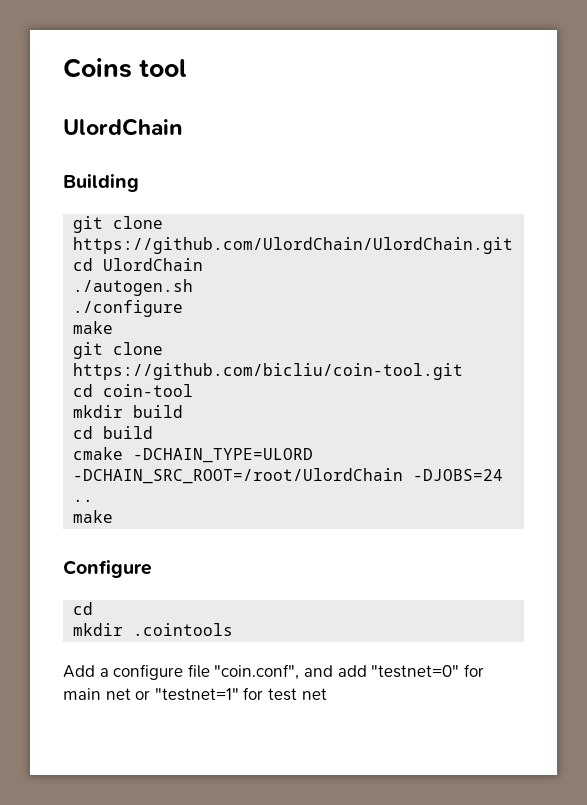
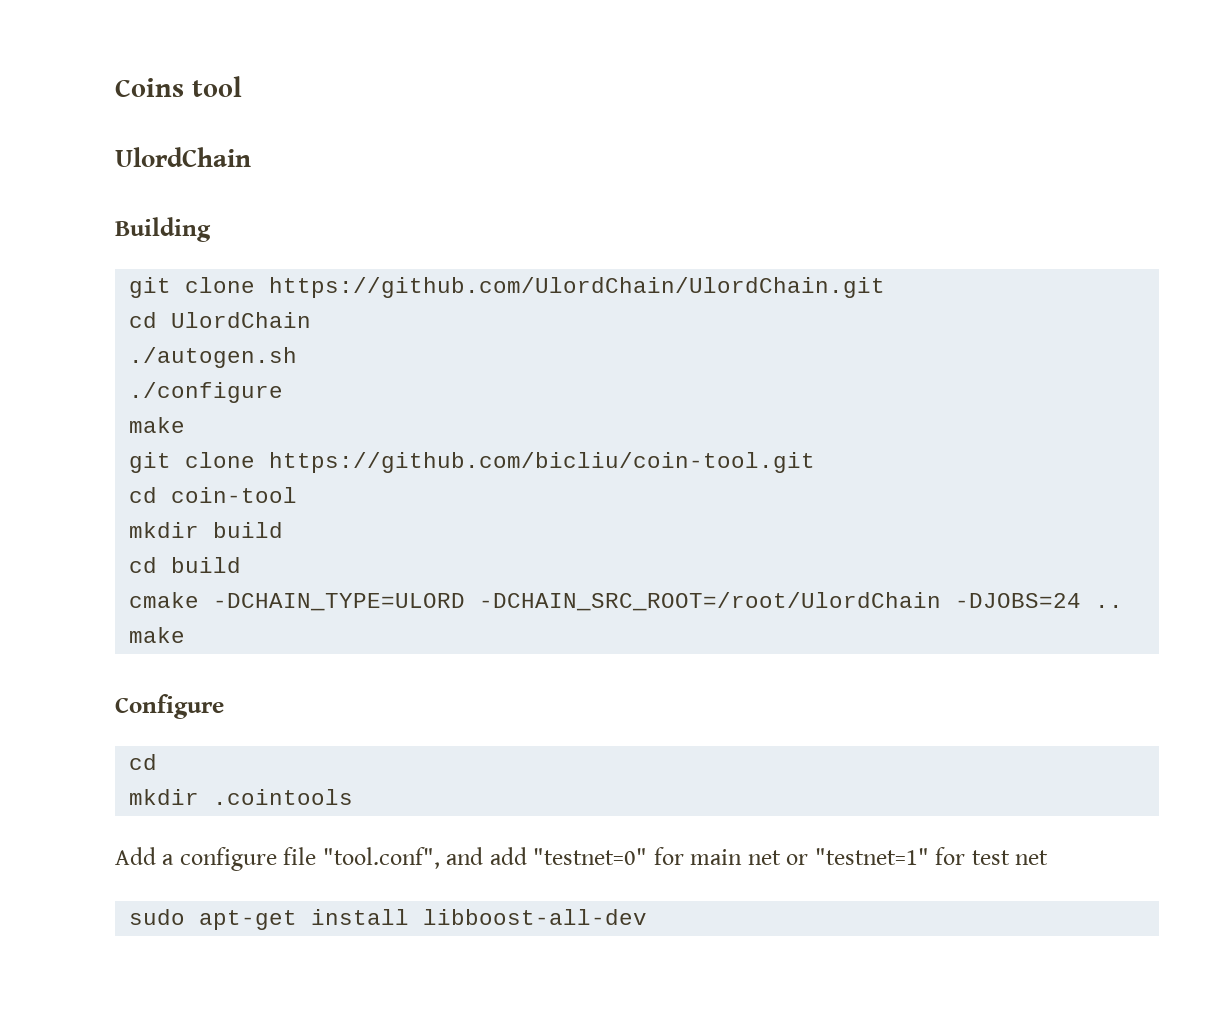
[214,664,300,680] "coin.conf", -> [322,847,440,869] "tool.conf",
(327, 694) none -> [129,909,648,930] // sudo apt-get install libboost-all-dev

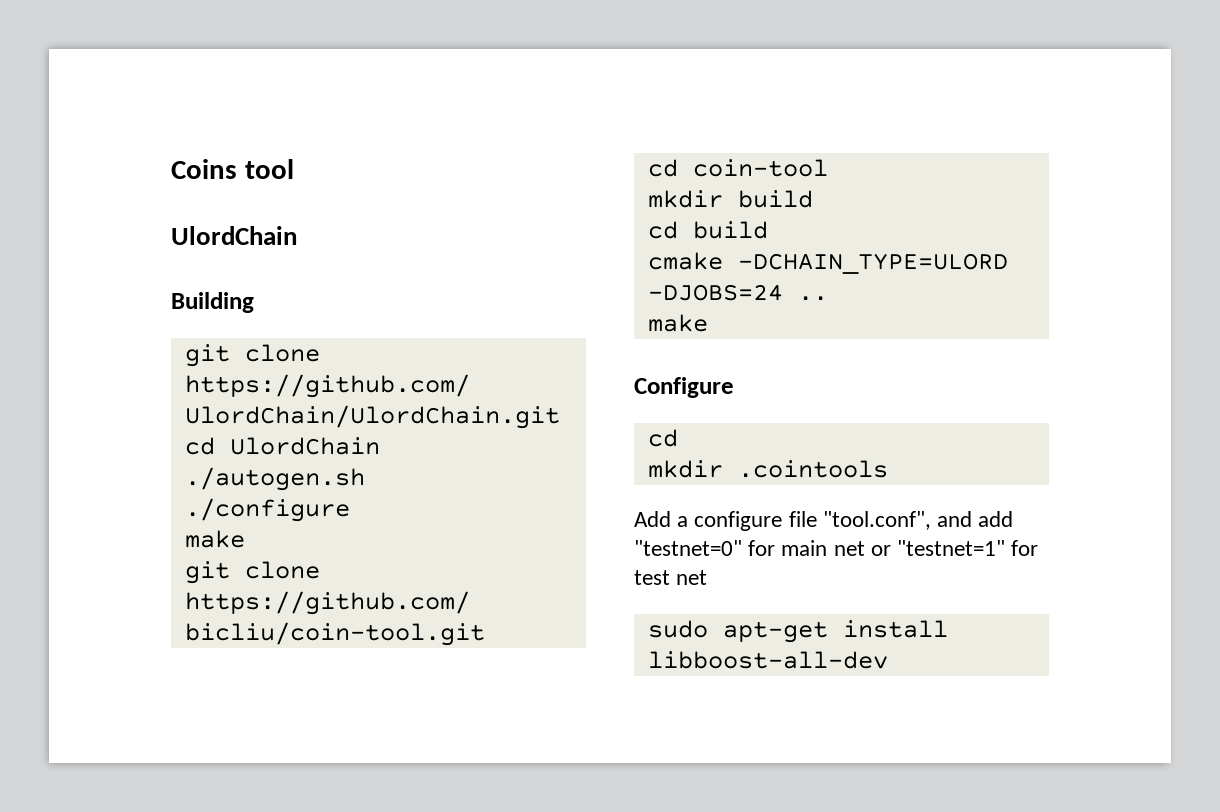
[479,592,942,611] -DCHAIN_SRC_ROOT=/root/UlordChain -> (1008, 263) none

